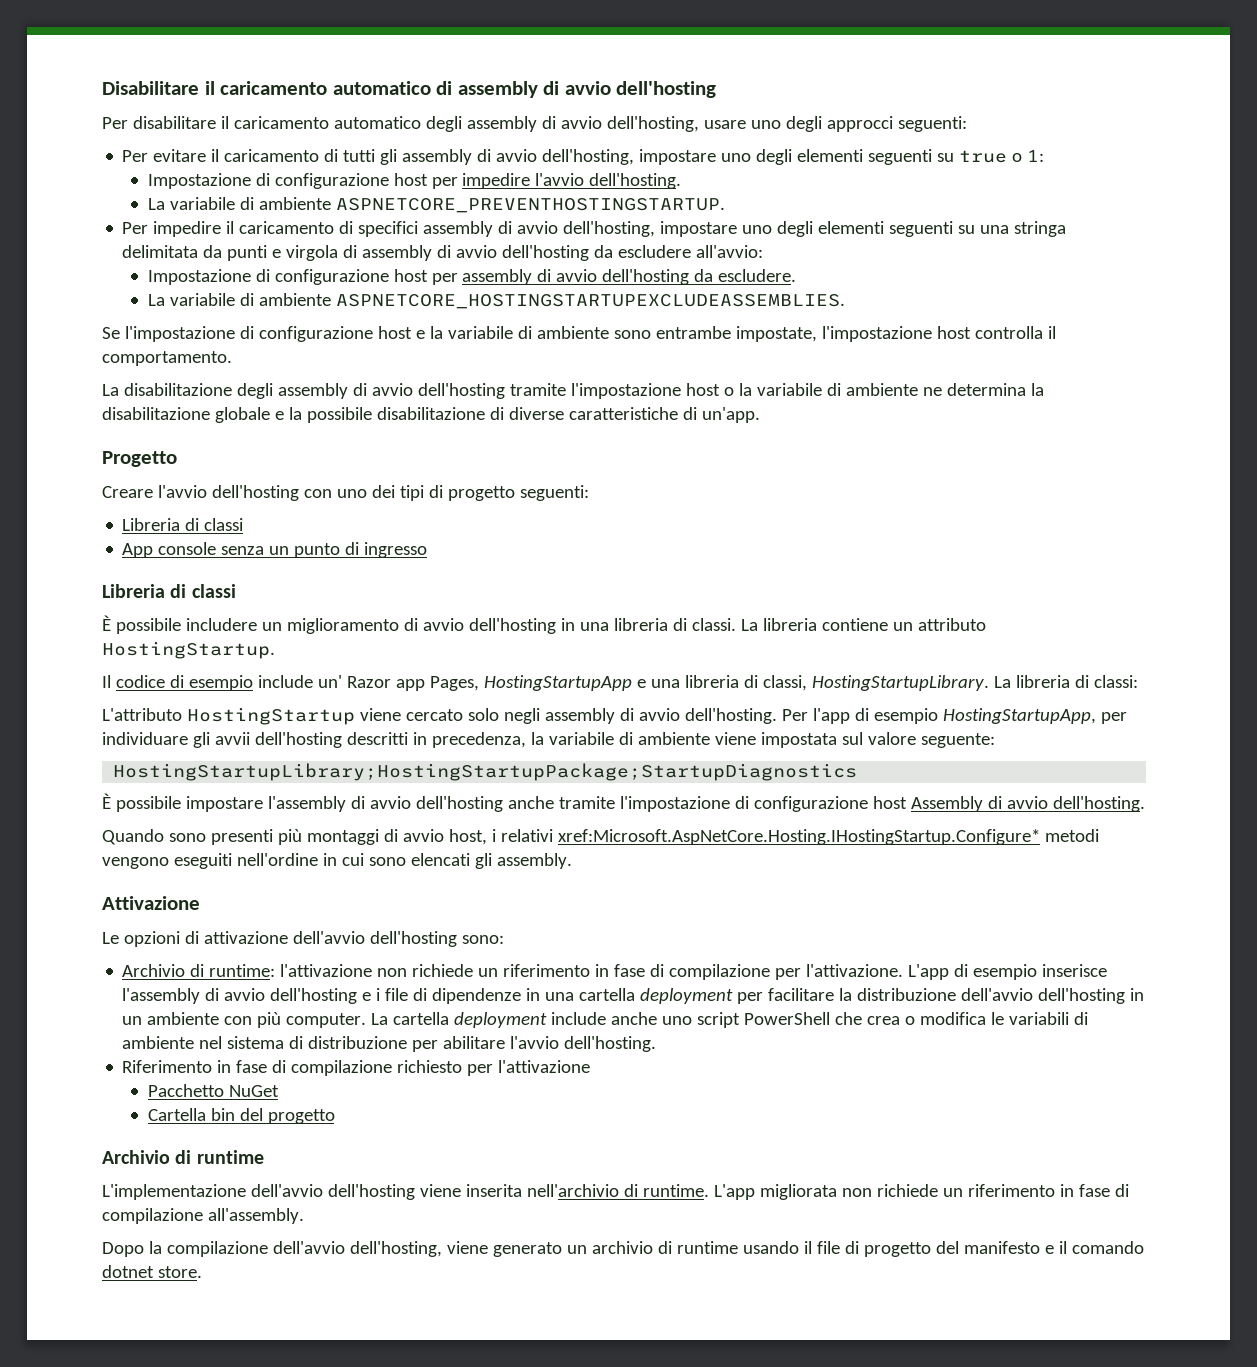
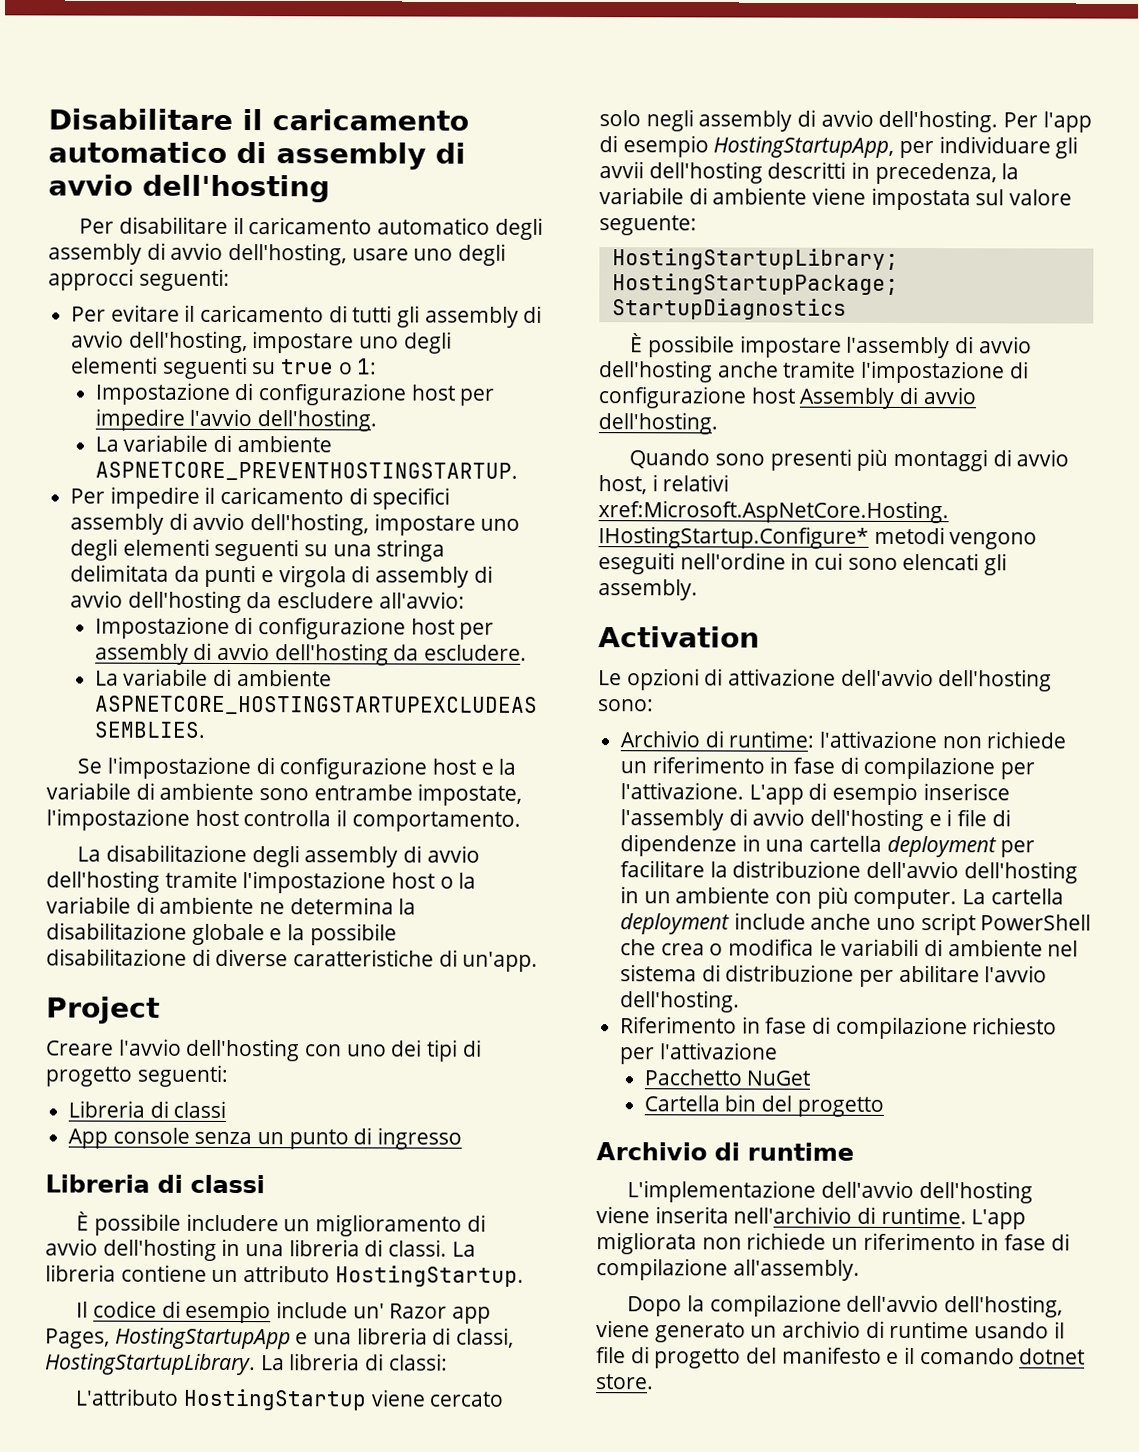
[102,451,177,467] Progetto -> [46,996,160,1024] Project
[102,896,200,910] Attivazione -> [598,626,760,648] Activation

